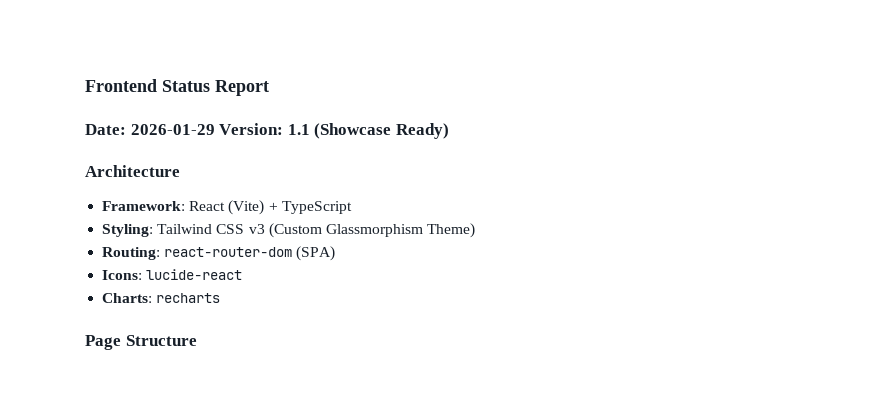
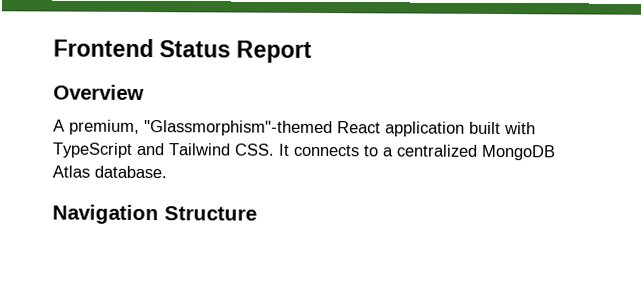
[85,123,449,139] [85,165,180,177] [102,200,352,215] [102,223,476,238] [102,246,336,261] [102,269,243,280] [102,293,221,303] [85,335,121,350] Date: 2026-01-29 Version: 1.1 (Showcase Ready) // Architecture // Framework: React (Vite) + TypeScript // Styling: Tailwind CSS v3 (Custom Glassmorphism Theme) // Routing: react-router-dom (SPA) // Icons: lucide-react // Charts: recharts // Page -> [53,84,144,101] [53,119,536,137] [52,142,556,161] [52,165,167,179] [52,204,159,225] Overview // A premium, "Glassmorphism"-themed React application built with TypeScript and Tailwind CSS. It connects to a centralized MongoDB Atlas database. // Navigation

